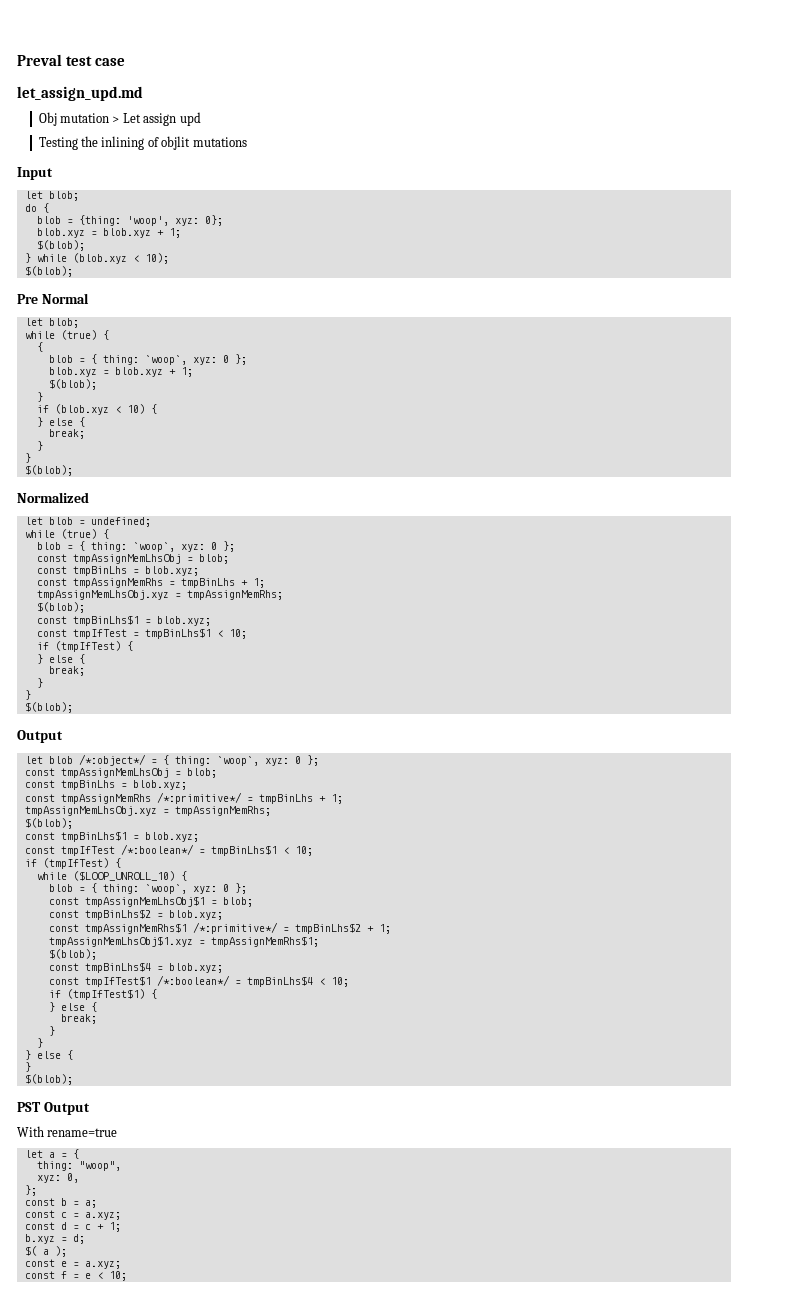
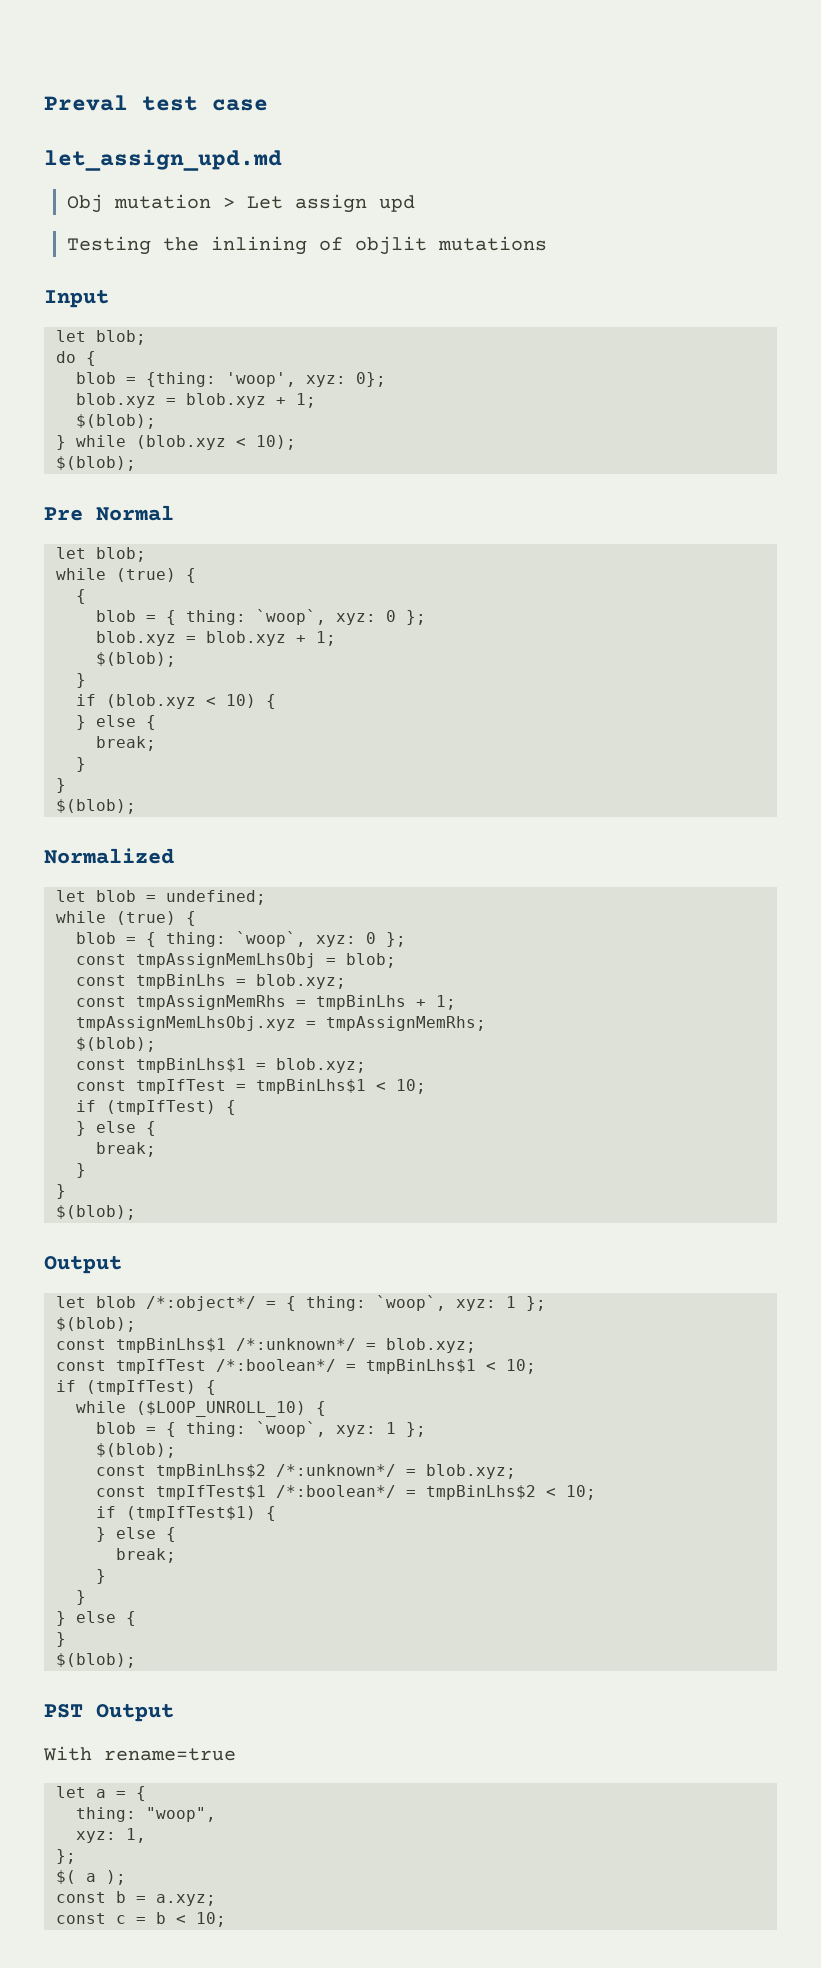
[294,755,319,766] [24,768,217,778] [24,780,187,790] [24,792,343,804] [24,806,271,816] [24,818,73,829] [24,831,127,842] 0 }; // const tmpAssignMemLhsObj = blob; // const tmpBinLhs = blob.xyz; // const tmpAssignMemRhs /*:primitive*/ = tmpBinLhs + 1; // tmpAssignMemLhsObj.xyz = tmpAssignMemRhs; // $(blob); // const tmpBinLhs$1 -> [506,1296,546,1311] [56,1317,136,1332] [56,1338,356,1353] 1 }; // $(blob); // const tmpBinLhs$1 /*:unknown*/
[222,883,247,894] [48,896,253,907] [48,909,223,920] [48,922,391,934] [48,936,319,947] [48,949,97,960] [48,962,151,973] 0 }; // const tmpAssignMemLhsObj$1 = blob; // const tmpBinLhs$2 = blob.xyz; // const tmpAssignMemRhs$1 /*:primitive*/ = tmpBinLhs$2 + 1; // tmpAssignMemLhsObj$1.xyz = tmpAssignMemRhs$1; // $(blob); // const tmpBinLhs$4 -> [386,1422,426,1437] [96,1443,176,1458] [96,1464,396,1479] 1 }; // $(blob); // const tmpBinLhs$2 /*:unknown*/
[246,976,313,987] tmpBinLhs$4 -> [426,1485,536,1500] tmpBinLhs$2
[66,1173,79,1183] [24,1185,37,1196] [24,1198,97,1208] [24,1210,121,1220] [24,1222,121,1232] [24,1234,85,1244] 0, // }; // const b = a; // const c = a.xyz; // const d = c + 1; // b.xyz = d; -> [126,1828,146,1843] [56,1849,76,1864] 1, // };
[60,1261,121,1269] [24,1271,91,1279] e = a.xyz; // const f = e -> [116,1891,216,1906] [56,1912,166,1924] b = a.xyz; // const c = b

